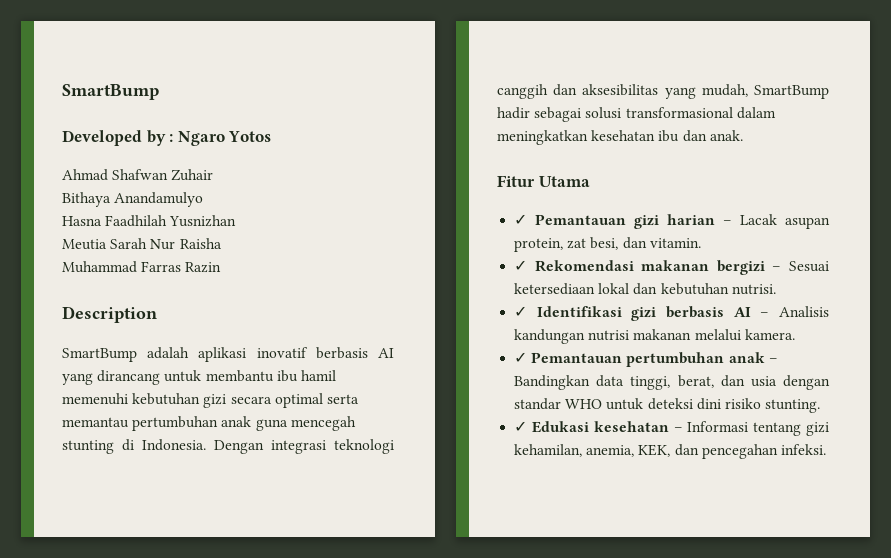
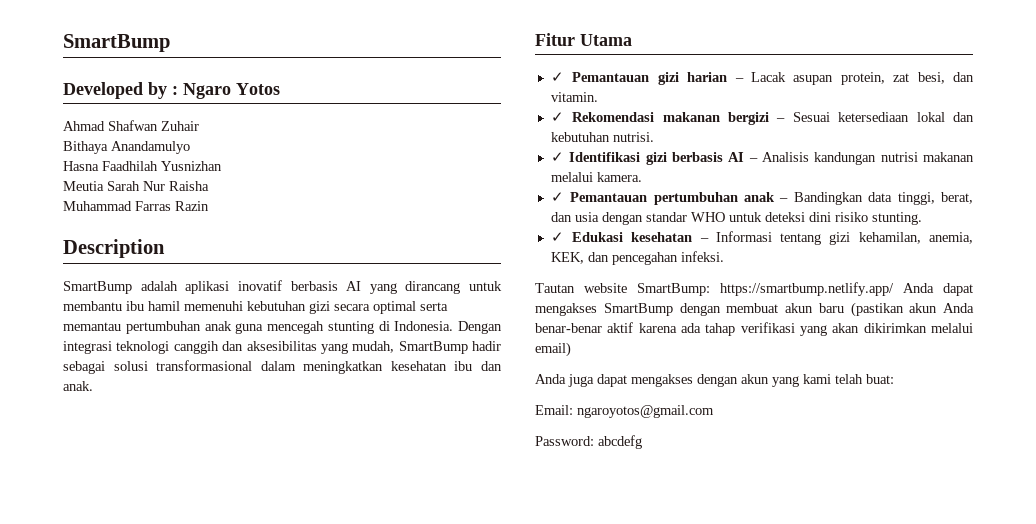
(826, 449) none -> [535,282,973,296] [535,302,974,317] [535,322,973,336] [535,342,571,357] [535,374,894,387] [535,405,714,418] [535,435,642,449] // Tautan website SmartBump: https://smartbump.netlify.app/ Anda dapat mengakses SmartBump dengan membuat akun baru (pastikan akun Anda benar-benar aktif karena ada tahap verifikasi yang akan dikirimkan melalui email) // Anda juga dapat mengakses dengan akun yang kami telah buat: // Email: ngaroyotos@gmail.com // Password: abcdefg

